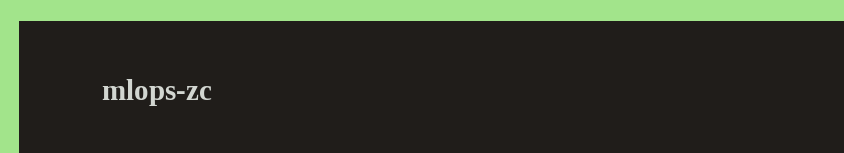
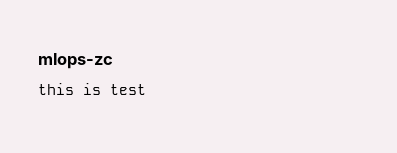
(212, 92) none -> [38,83,146,95] // this is test

